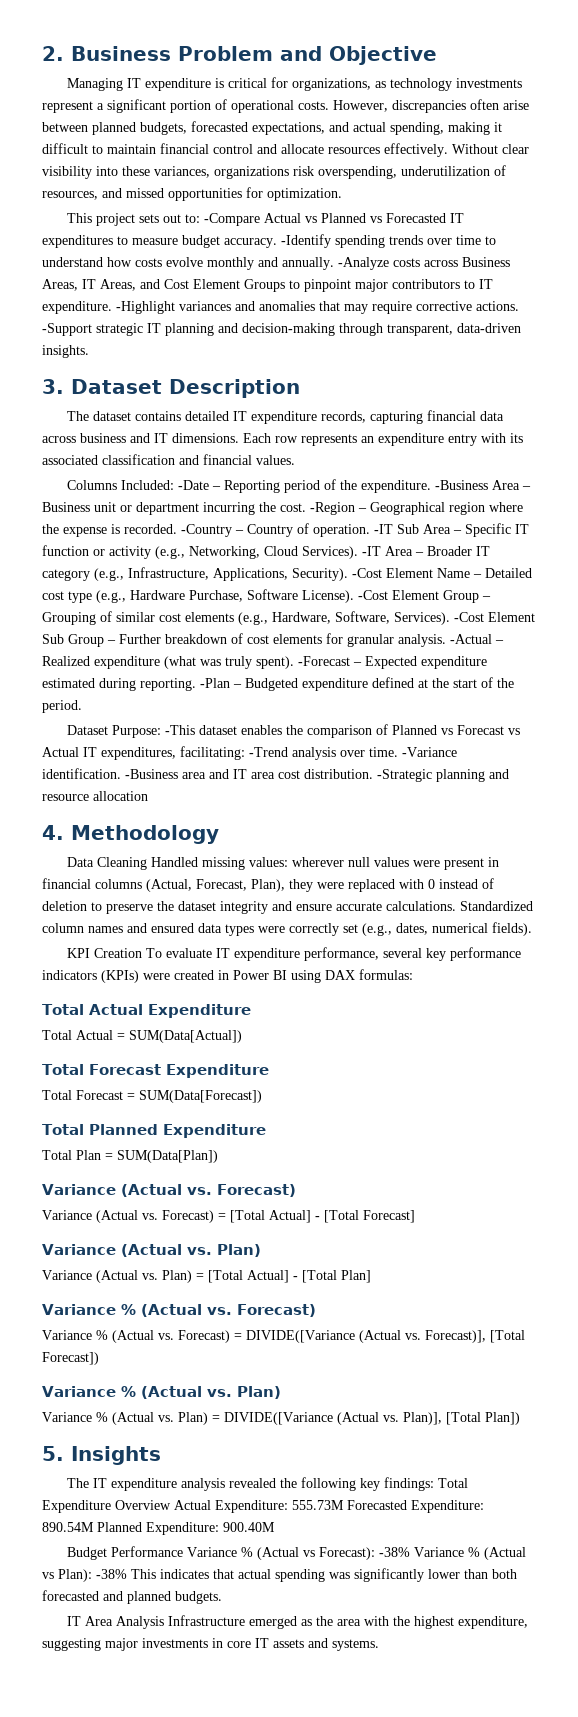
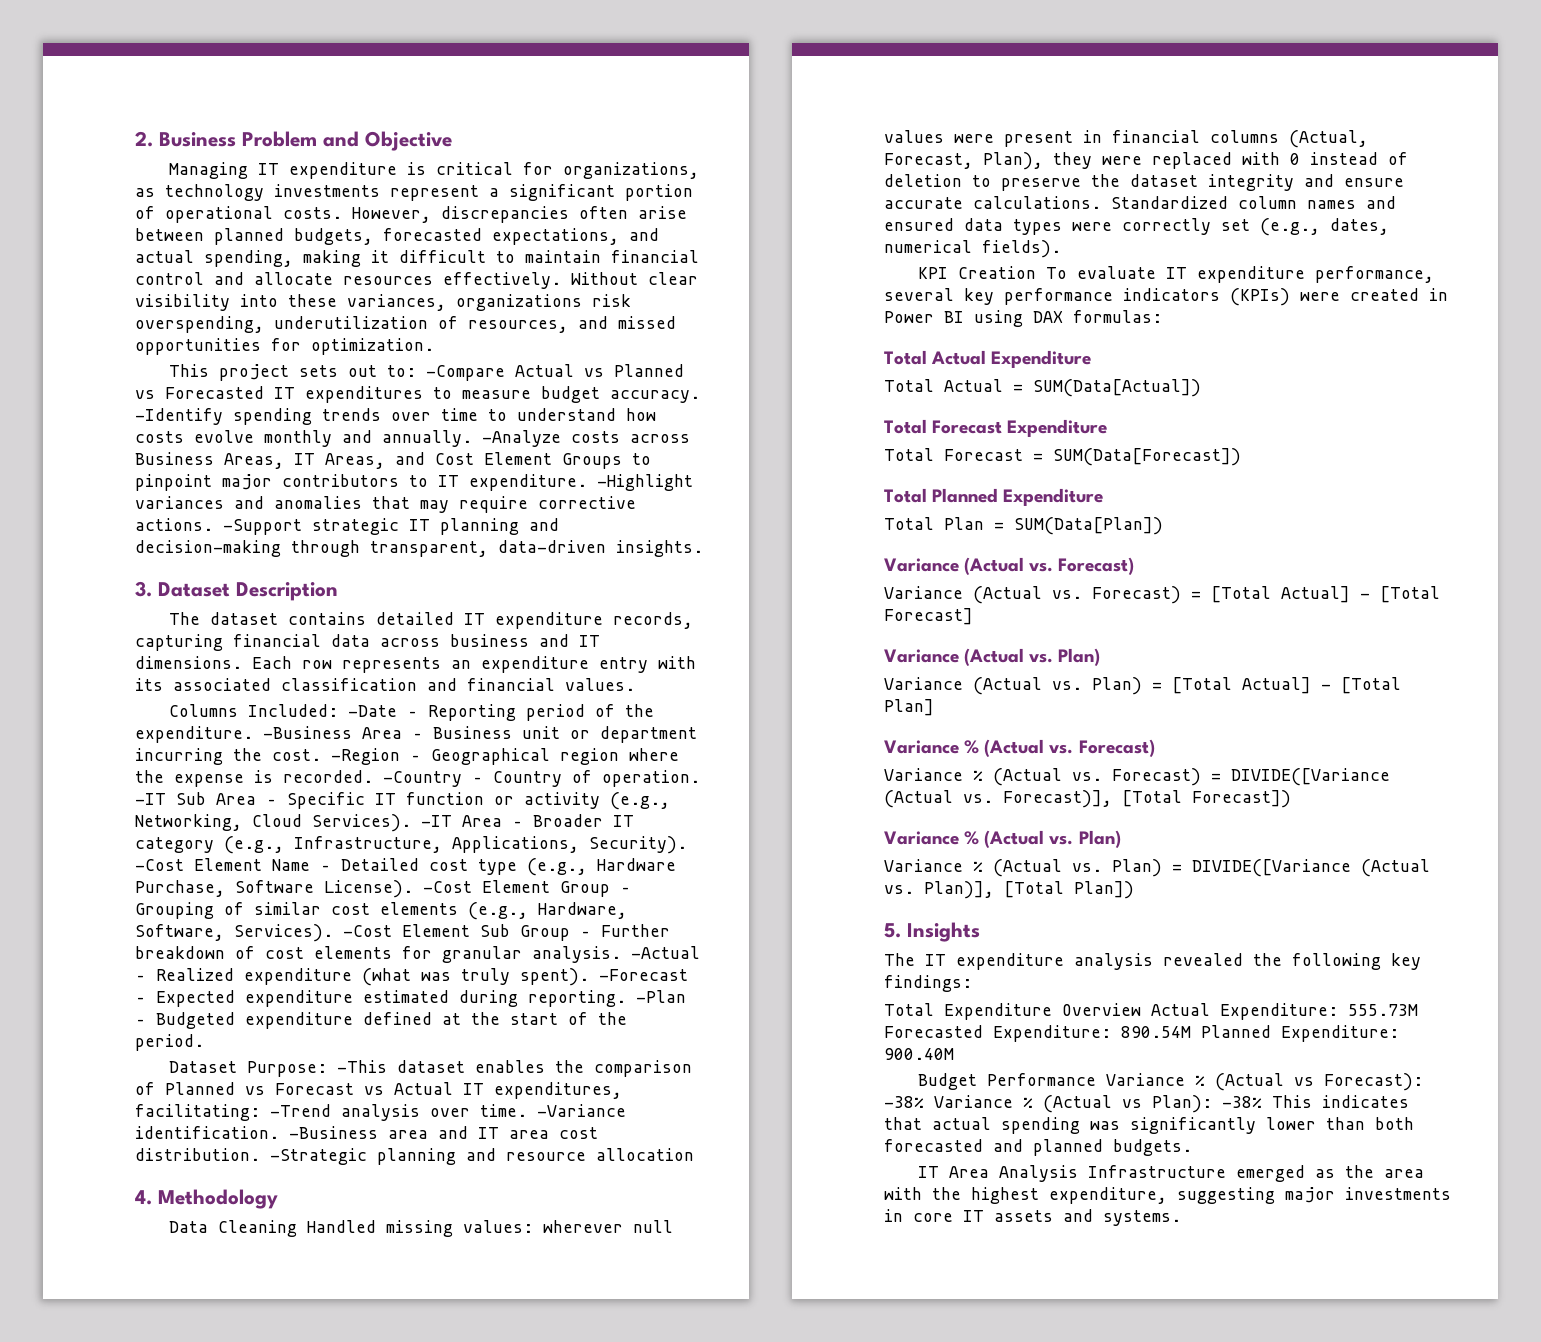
(434, 1484) none -> (972, 983) //

